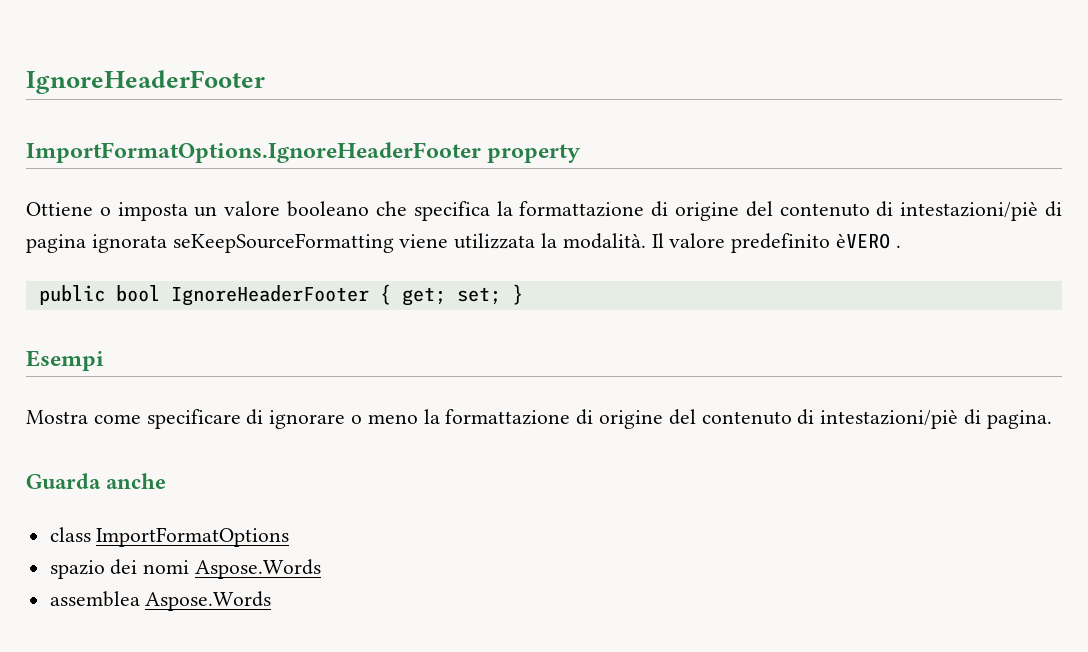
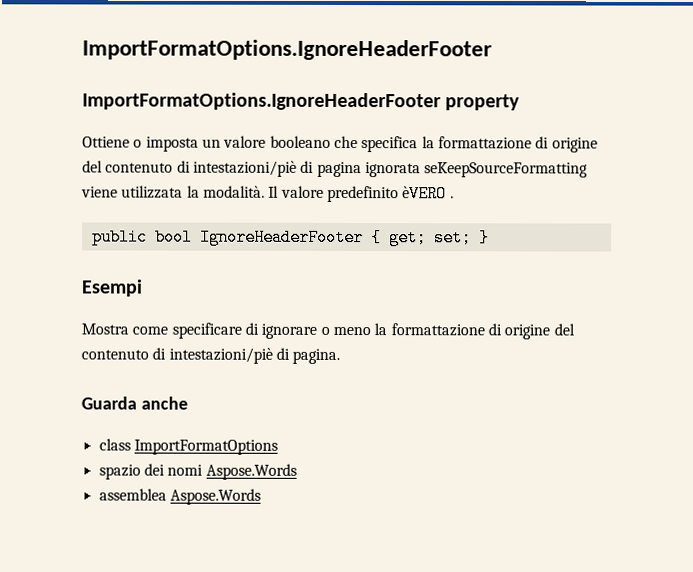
[26,70,265,94] IgnoreHeaderFooter -> [82,39,492,61] ImportFormatOptions.IgnoreHeaderFooter

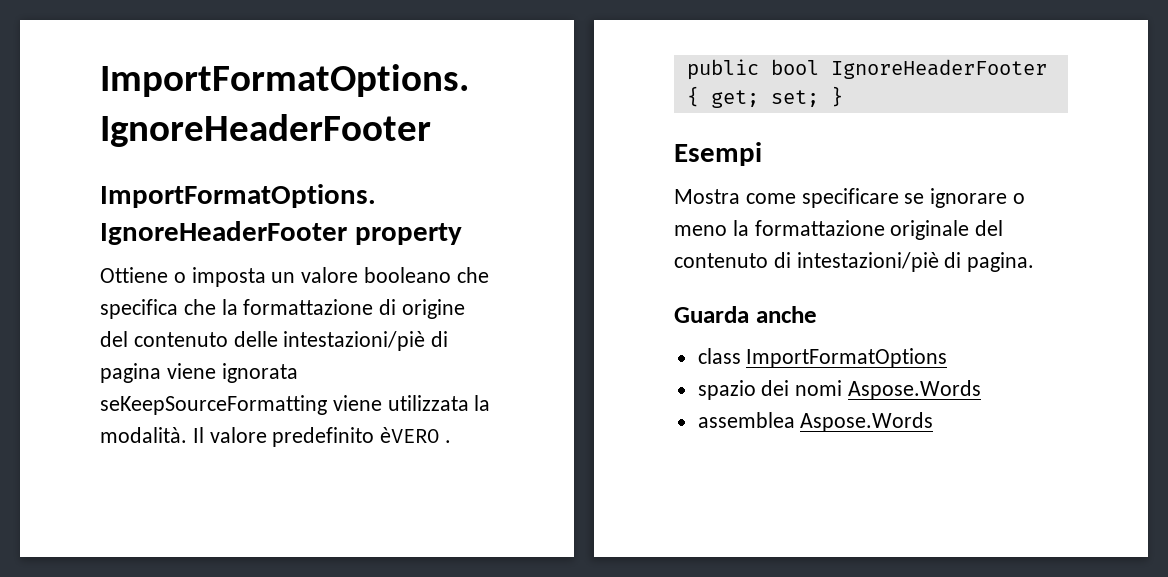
[421,136,598,153] [82,160,191,173] la formattazione di origine del contenuto di -> [183,299,466,319] [100,331,278,347] che la formattazione di origine del contenuto delle
(362, 169) none -> [166,363,216,379] viene
[244,322,259,335] di -> [904,193,925,204] se
[487,323,551,340] di origine -> [890,220,970,240] originale

